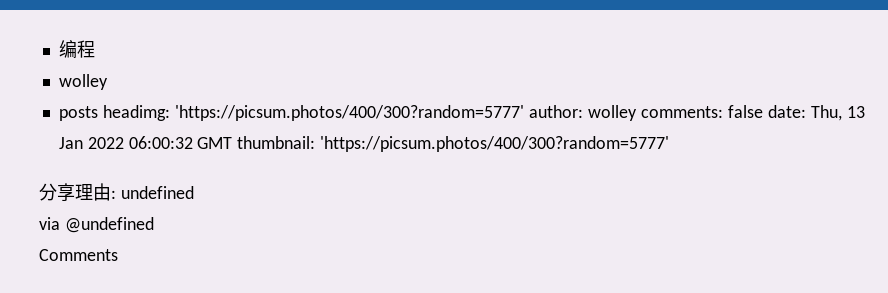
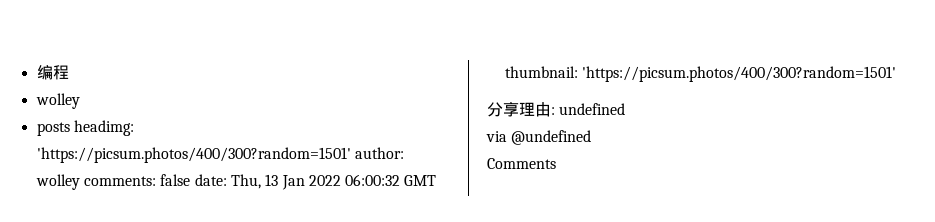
[174,105,524,121] 'https://picsum.photos/400/300?random=5777' -> [36,147,351,163] 'https://picsum.photos/400/300?random=1501'
[320,136,670,152] 'https://picsum.photos/400/300?random=5777' -> [581,66,896,82] 'https://picsum.photos/400/300?random=1501'

